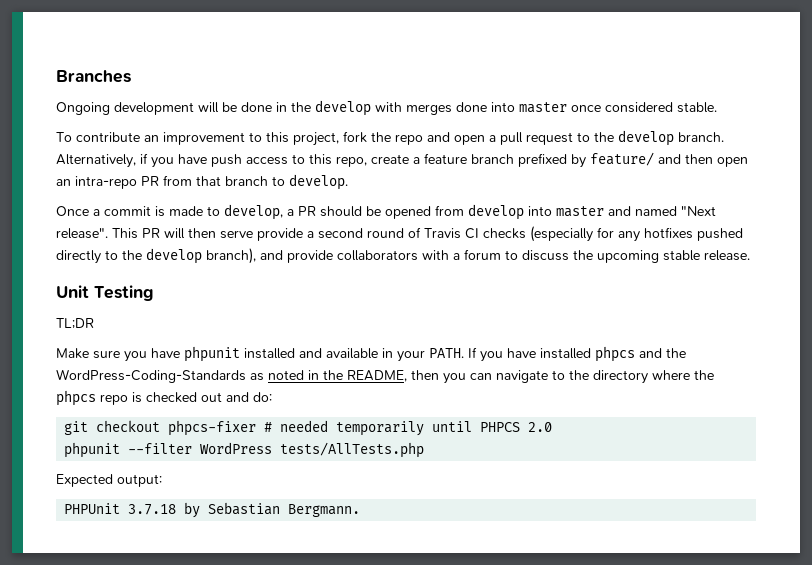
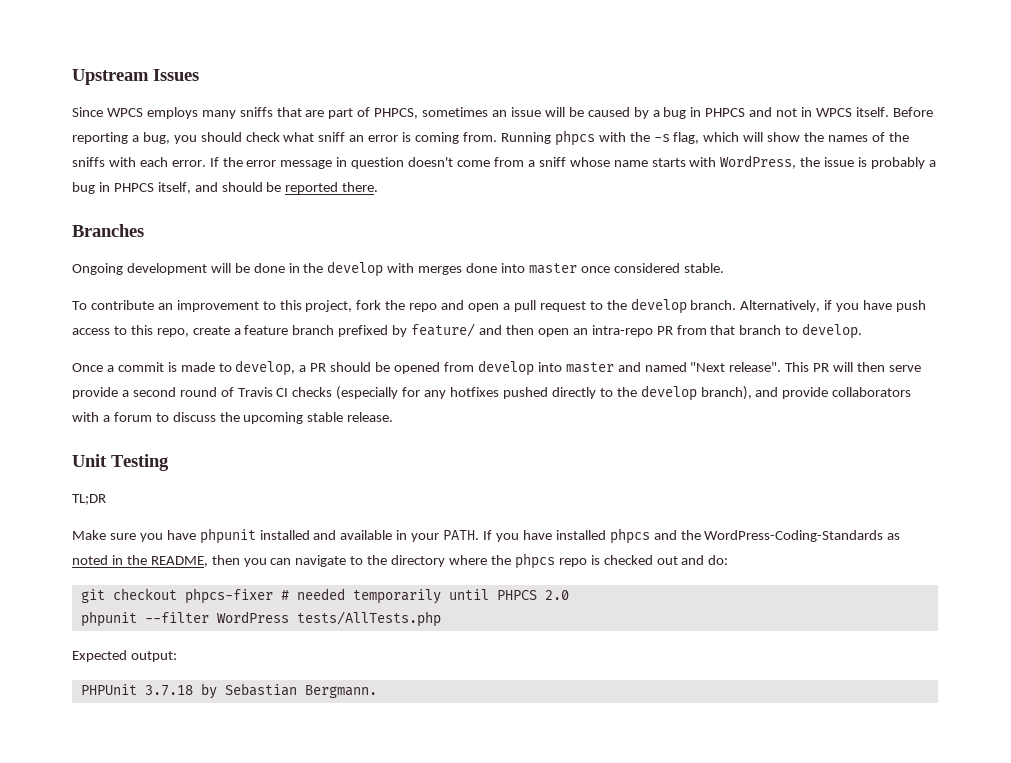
(56, 76) none -> [72,69,199,85] [72,107,933,119] [72,130,909,146] [72,155,936,169] [72,182,379,194] Upstream Issues // Since WPCS employs many sniffs that are part of PHPCS, sometimes an issue will be caused by a bug in PHPCS and not in WPCS itself. Before reporting a bug, you should check what sniff an error is coming from. Running phpcs with the -s flag, which will show the names of the sniffs with each error. If the error message in question doesn't come from a sniff whose name starts with WordPress, the issue is probably a bug in PHPCS itself, and should be reported there. //

